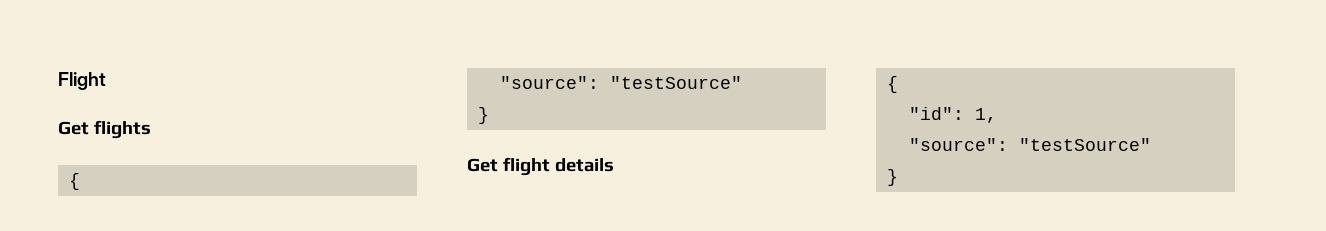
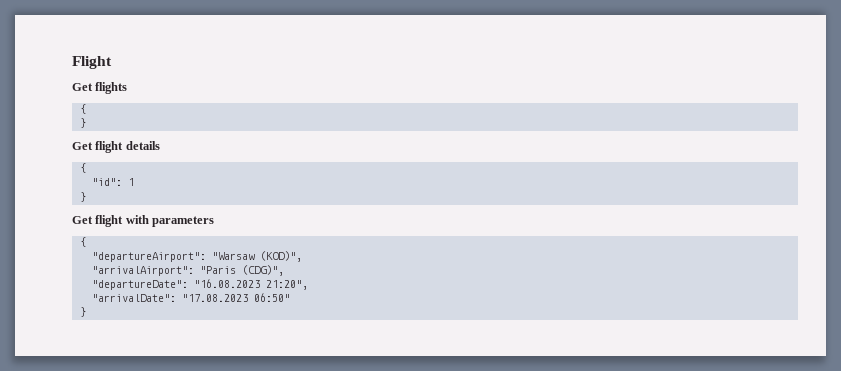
[500,76,743,89] // "source": "testSource" -> (86, 109) none
[975,108,998,123] [909,138,1152,151] 1, // "source": "testSource" -> [127,178,134,186] [79,192,86,202] [72,215,215,227] [79,237,86,247] [91,251,302,262] [91,265,284,276] [91,279,308,290] [91,293,290,302] 1 // } // Get flight with parameters // { // "departureAirport": "Warsaw (KOD)", // "arrivalAirport": "Paris (CDG)", // "departureDate": "16.08.2023 21:20", // "arrivalDate": "17.08.2023 06:50"

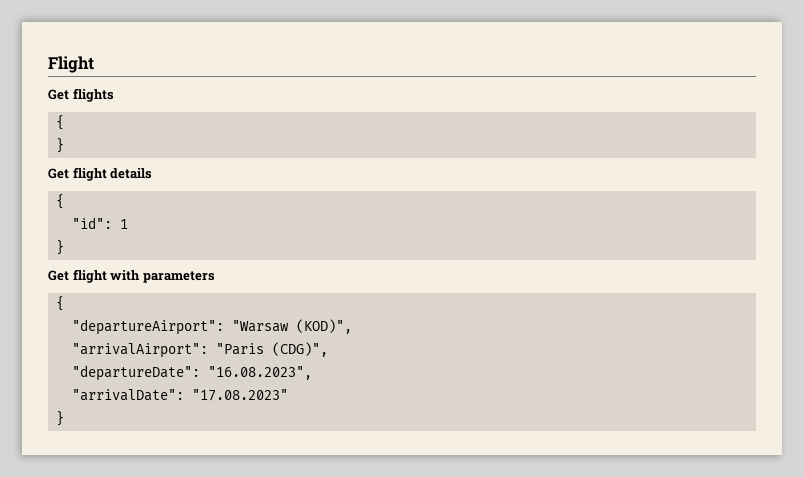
[193,279,308,290] "16.08.2023 21:20", -> [207,366,312,380] "16.08.2023",
[181,293,290,302] "17.08.2023 06:50" -> [191,389,288,401] "17.08.2023"

